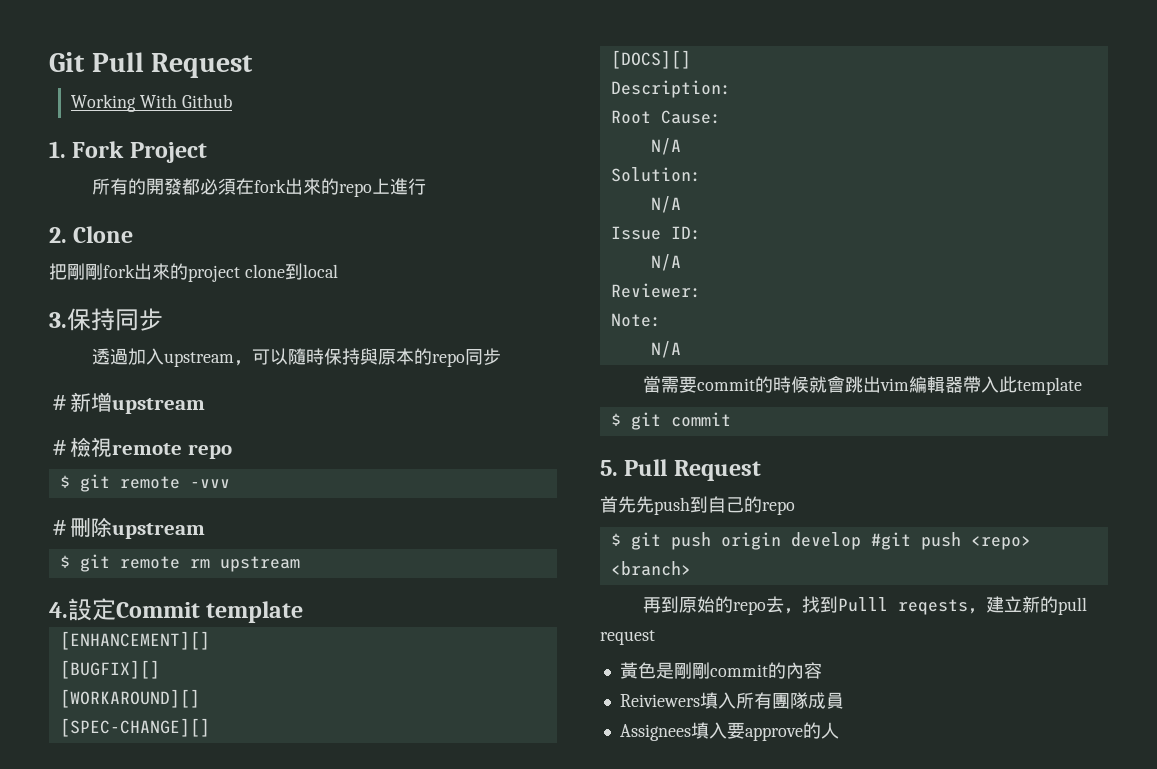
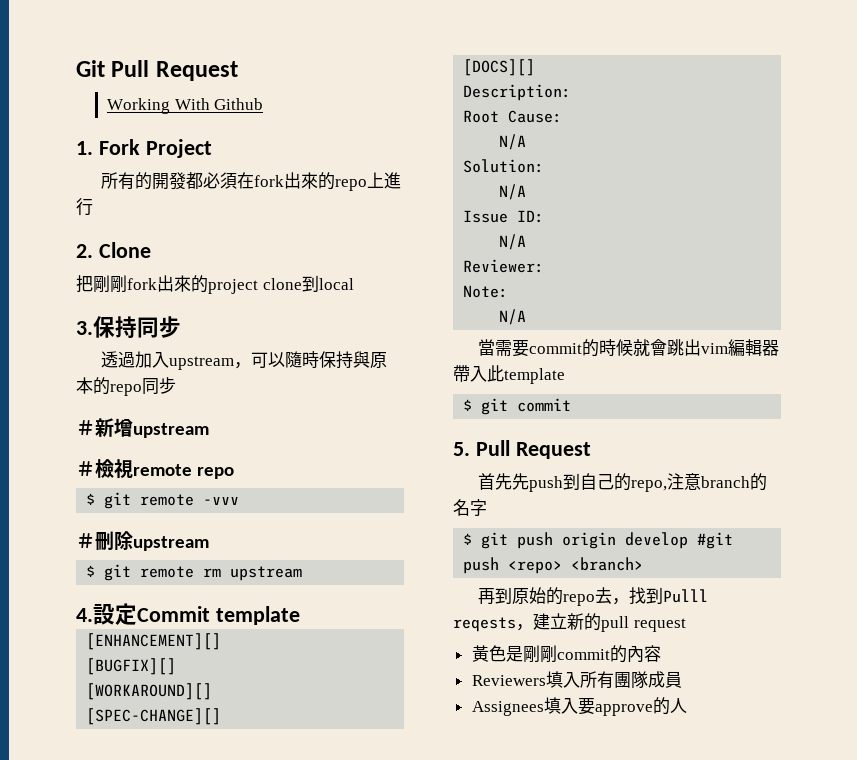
[762,501,795,515] repo -> [631,473,768,492] [453,499,487,516] repo,注意branch的名字
[619,694,700,707] Reiviewers -> [471,675,546,686] Reviewers

